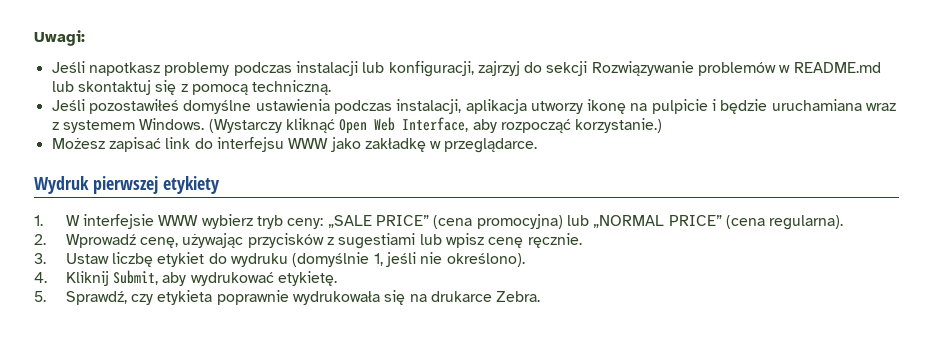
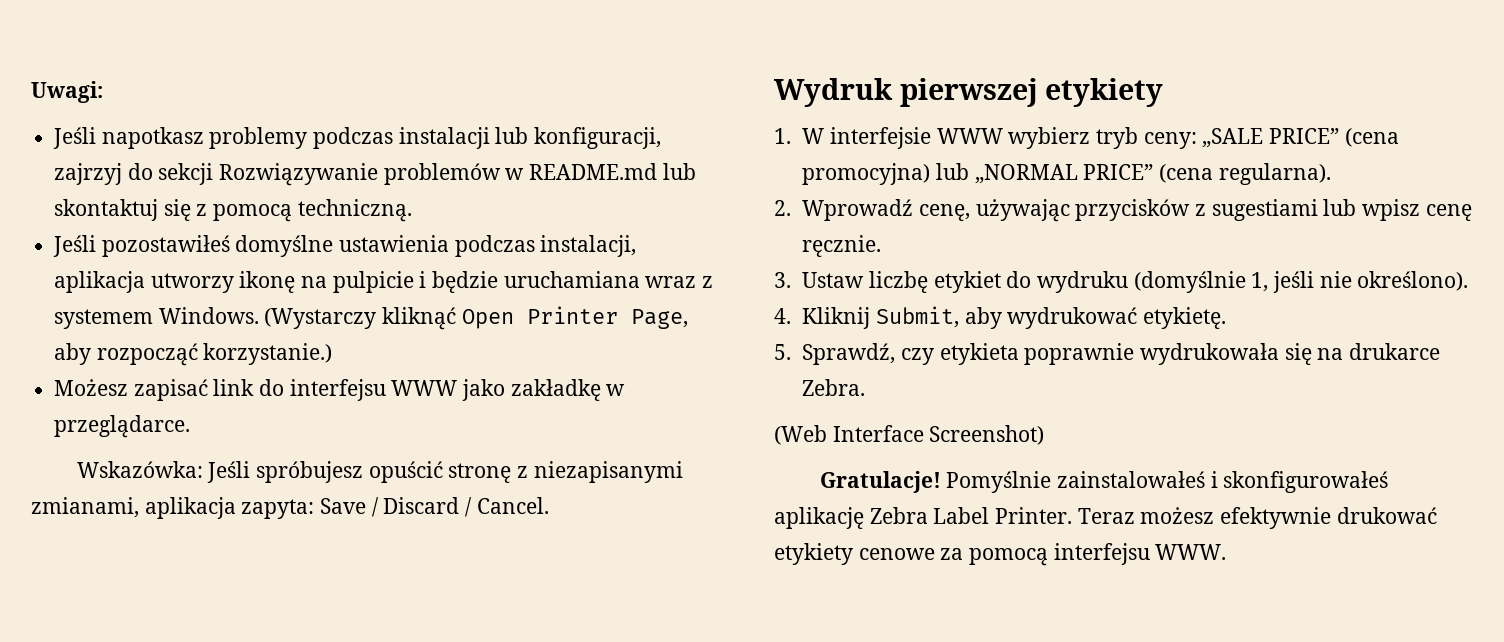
[374,117,469,132] Web Interface, -> [526,306,688,329] Printer Page,
(538, 145) none -> [76,461,683,483] [31,497,549,519] // Wskazówka: Jeśli spróbujesz opuścić stronę z niezapisanymi zmianami, aplikacja zapyta: Save / Discard / Cancel.
(541, 296) none -> [774,425,1045,445] [819,471,1389,493] [774,507,1437,529] [774,543,1227,566] // (Web Interface Screenshot) // Gratulacje! Pomyślnie zainstalowałeś i skonfigurowałeś aplikację Zebra Label Printer. Teraz możesz efektywnie drukować etykiety cenowe za pomocą interfejsu WWW.

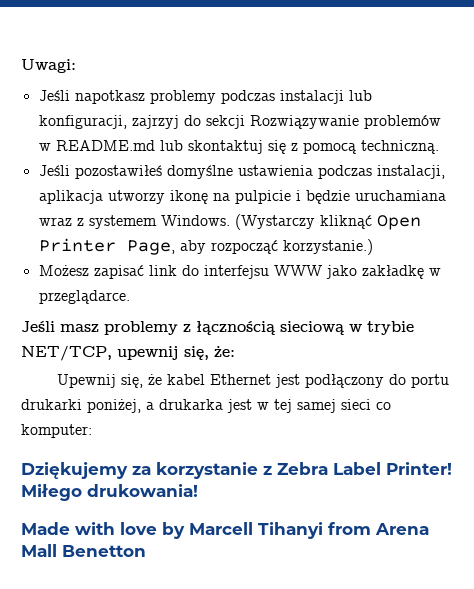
[76,461,683,483] [31,497,549,519] [774,78,1164,107] [774,127,1399,149] [802,163,1331,185] [774,199,1472,222] [802,235,882,257] [774,271,1469,293] [774,306,1226,329] [774,343,1440,365] [802,379,866,396] [774,425,1045,445] [819,471,1389,493] [774,507,1437,529] [774,543,1227,566] Wskazówka: Jeśli spróbujesz opuścić stronę z niezapisanymi zmianami, aplikacja zapyta: Save / Discard / Cancel. // Wydruk pierwszej etykiety // 1. W interfejsie WWW wybierz tryb ceny: „SALE PRICE” (cena promocyjna) lub „NORMAL PRICE” (cena regularna). // 2. Wprowadź cenę, używając przycisków z sugestiami lub wpisz cenę ręcznie. // 3. Ustaw liczbę etykiet do wydruku (domyślnie 1, jeśli nie określono). // 4. Kliknij Submit, aby wydrukować etykietę. // 5. Sprawdź, czy etykieta poprawnie wydrukowała się na drukarce Zebra. // (Web Interface Screenshot) // Gratulacje! Pomyślnie zainstalowałeś i skonfigurowałeś aplikację Zebra Label Printer. Teraz możesz efektywnie drukować etykiety cenowe za pomocą interfejsu WWW. -> [21,321,414,335] [21,345,235,361] [57,374,450,388] [21,399,391,413] [21,424,92,438] [21,462,452,479] [21,484,198,501] [21,522,429,539] [21,544,146,557] Jeśli masz problemy z łącznością sieciową w trybie NET/TCP, upewnij się, że: // Upewnij się, że kabel Ethernet jest podłączony do portu drukarki poniżej, a drukarka jest w tej samej sieci co komputer: // Dziękujemy za korzystanie z Zebra Label Printer! Miłego drukowania! // Made with love by Marcell Tihanyi from Arena Mall Benetton

